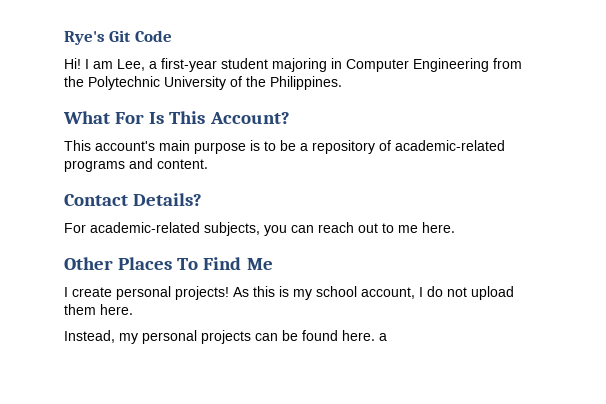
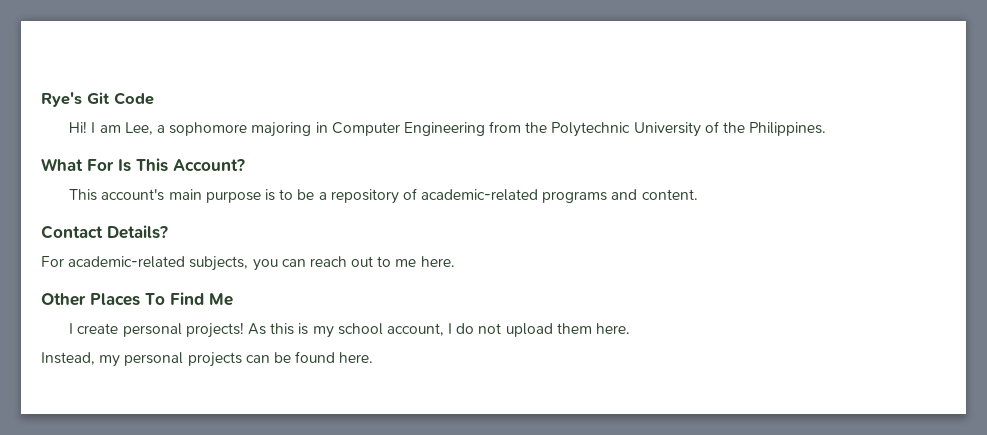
[161,58,268,72] first-year student -> [169,122,248,136] sophomore
[379,333,387,341] a -> (374, 357) none

